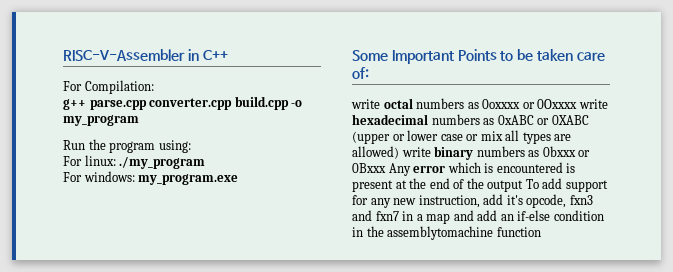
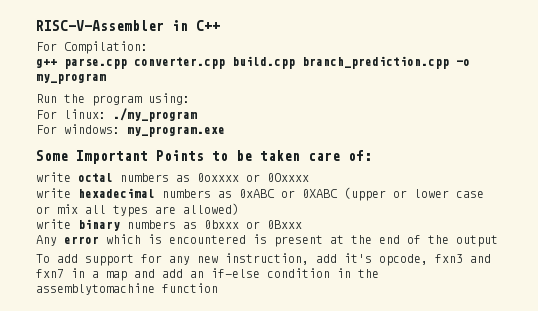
(289, 103) none -> [302,56,449,69] branch_prediction.cpp
(578, 104) none -> (309, 177) //
(399, 152) none -> (239, 209) //
(386, 168) none -> (302, 224) //
(524, 186) none -> (498, 241) //

